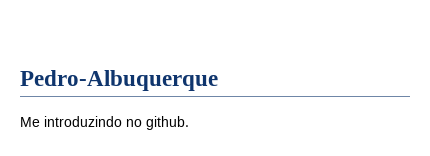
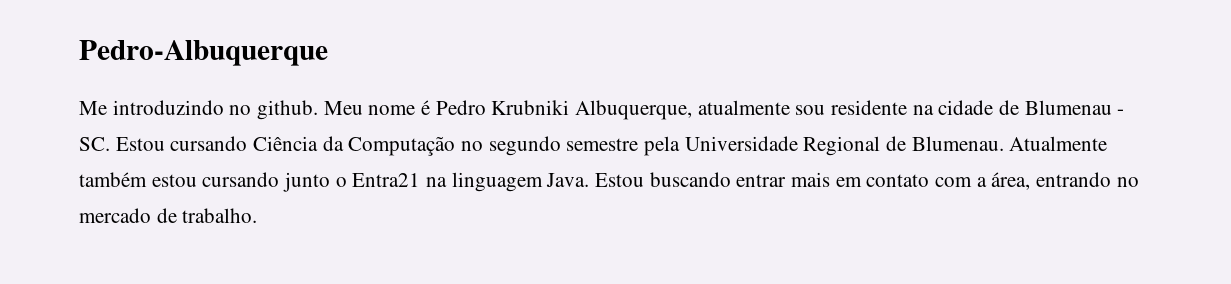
(189, 123) none -> [323,100,1125,120] [79,136,1108,156] [79,172,1139,192] [79,208,258,223] Meu nome é Pedro Krubniki Albuquerque, atualmente sou residente na cidade de Blumenau - SC. Estou cursando Ciência da Computação no segundo semestre pela Universidade Regional de Blumenau. Atualmente também estou cursando junto o Entra21 na linguagem Java. Estou buscando entrar mais em contato com a área, entrando no mercado de trabalho.

